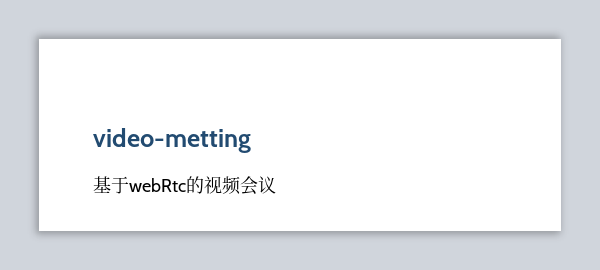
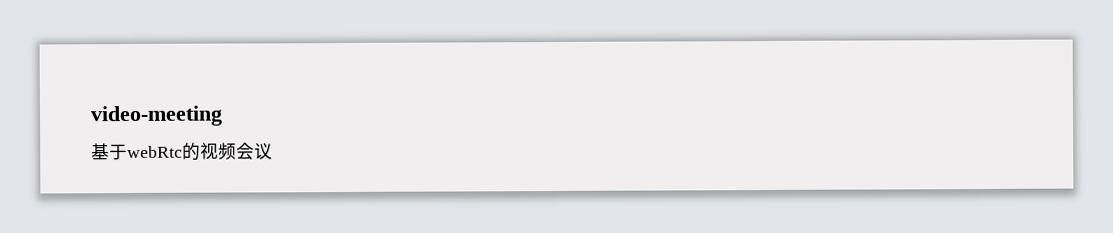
[93,128,251,153] video-metting -> [90,105,223,127] video-meeting

